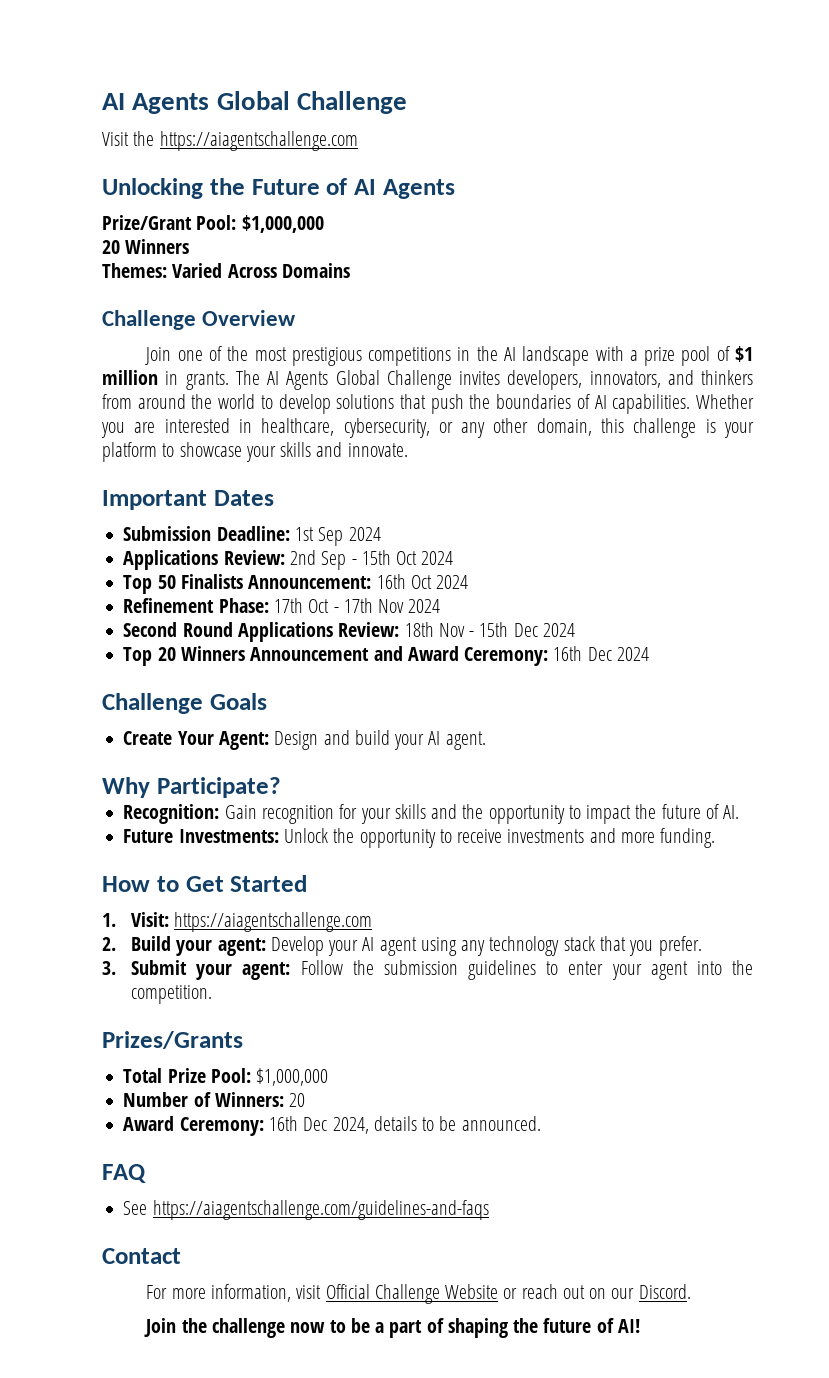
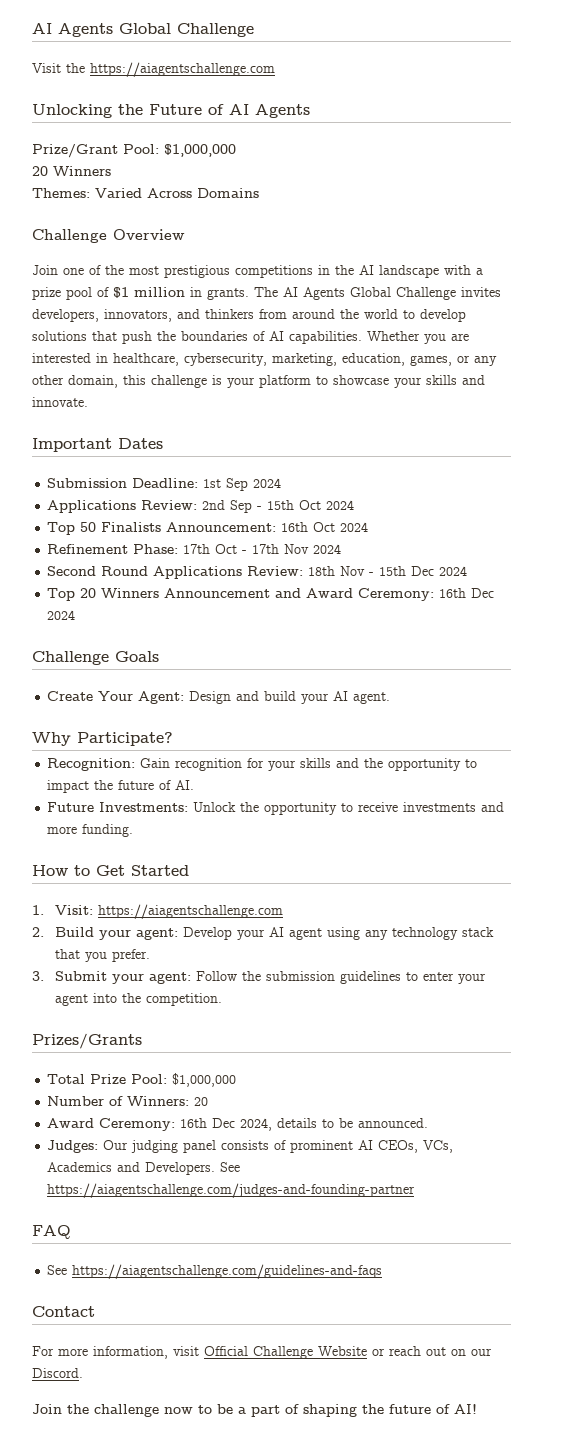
(430, 428) none -> [272,353,452,366] marketing, education, games,
(541, 1123) none -> [47,1140,454,1153] [47,1162,241,1175] [47,1183,416,1198] // Judges: Our judging panel consists of prominent AI CEOs, VCs, Academics and Developers. See https://aiagentschallenge.com/judges-and-founding-partner

